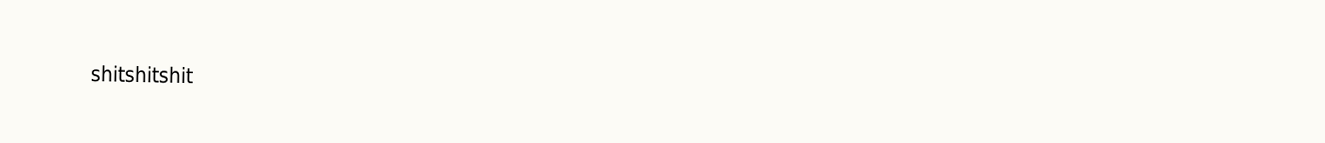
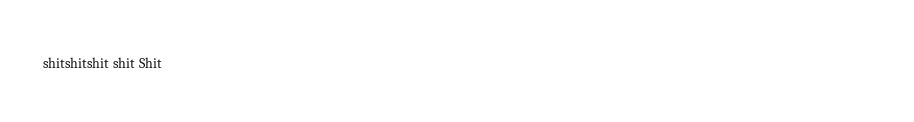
(193, 75) none -> [112,57,162,68] shit Shit

